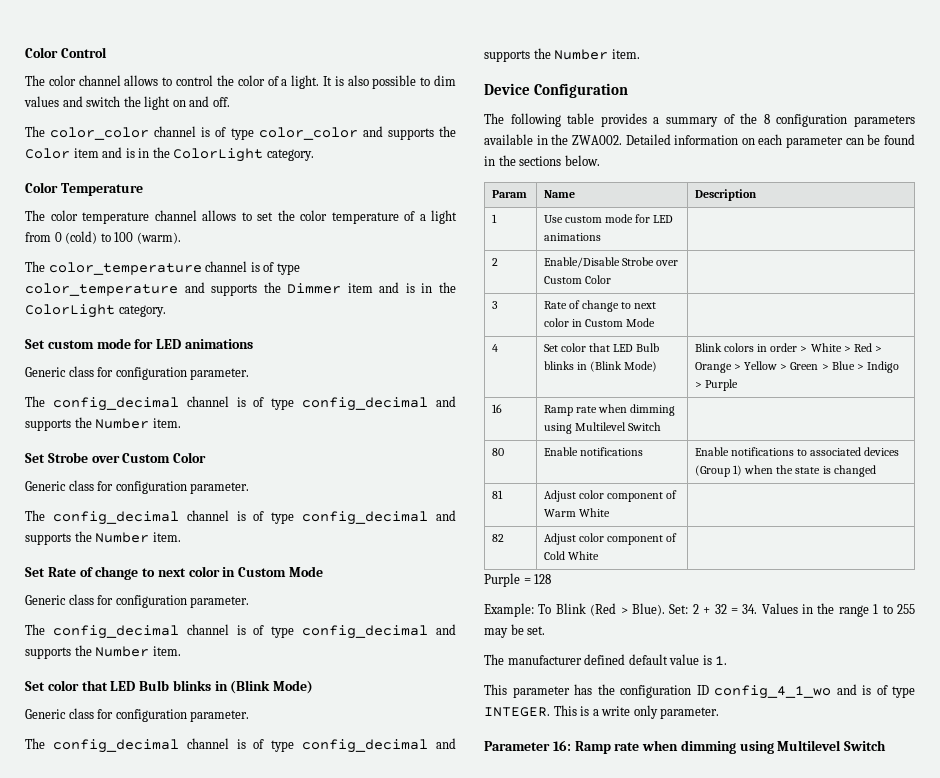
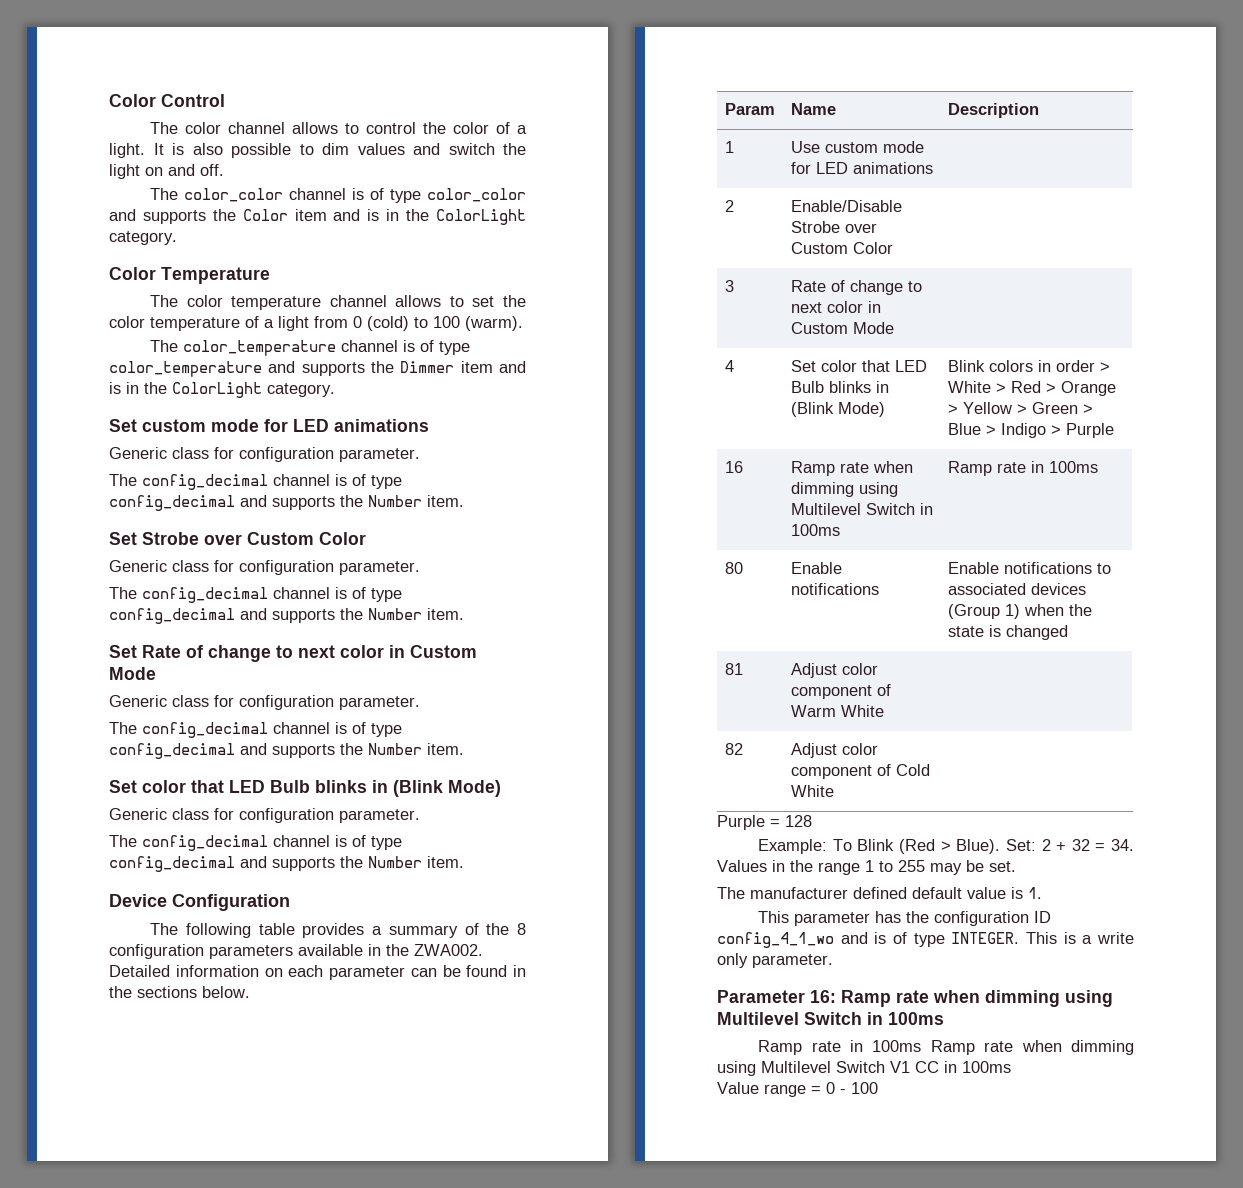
(662, 426) | -> [919,503,933,515] [790,524,840,536] [947,461,1098,476] in 100ms | Ramp rate in 100ms
(887, 745) none -> [867,1012,944,1025] [758,1040,1134,1055] [717,1061,1011,1076] [717,1082,878,1097] in 100ms // Ramp rate in 100ms Ramp rate when dimming using Multilevel Switch V1 CC in 100ms // Value range = 0 - 100

